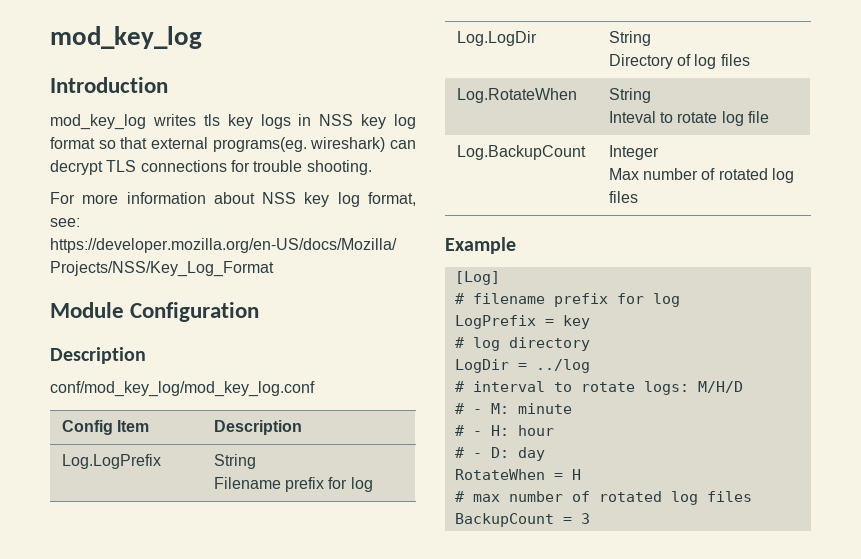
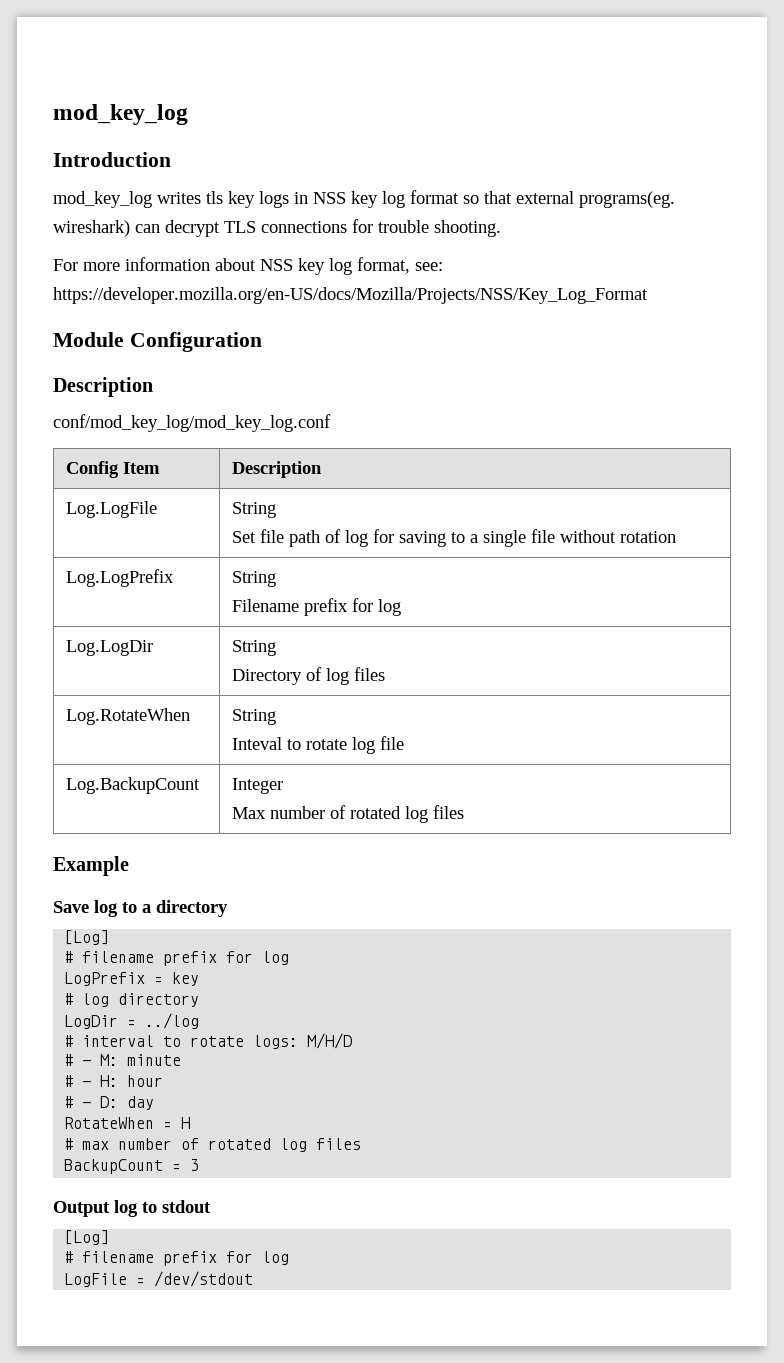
(302, 427) none -> [65,501,157,518] [231,502,276,518] [231,529,676,547] // Log.LogFile | String // Set file path of log for saving to a single file without rotation
(516, 245) none -> [53,900,228,917] // Save log to a directory
(590, 518) none -> [53,1200,211,1217] [64,1230,110,1245] [64,1251,290,1266] [64,1271,254,1287] // Output log to stdout // [Log] // # filename prefix for log // LogFile = /dev/stdout

